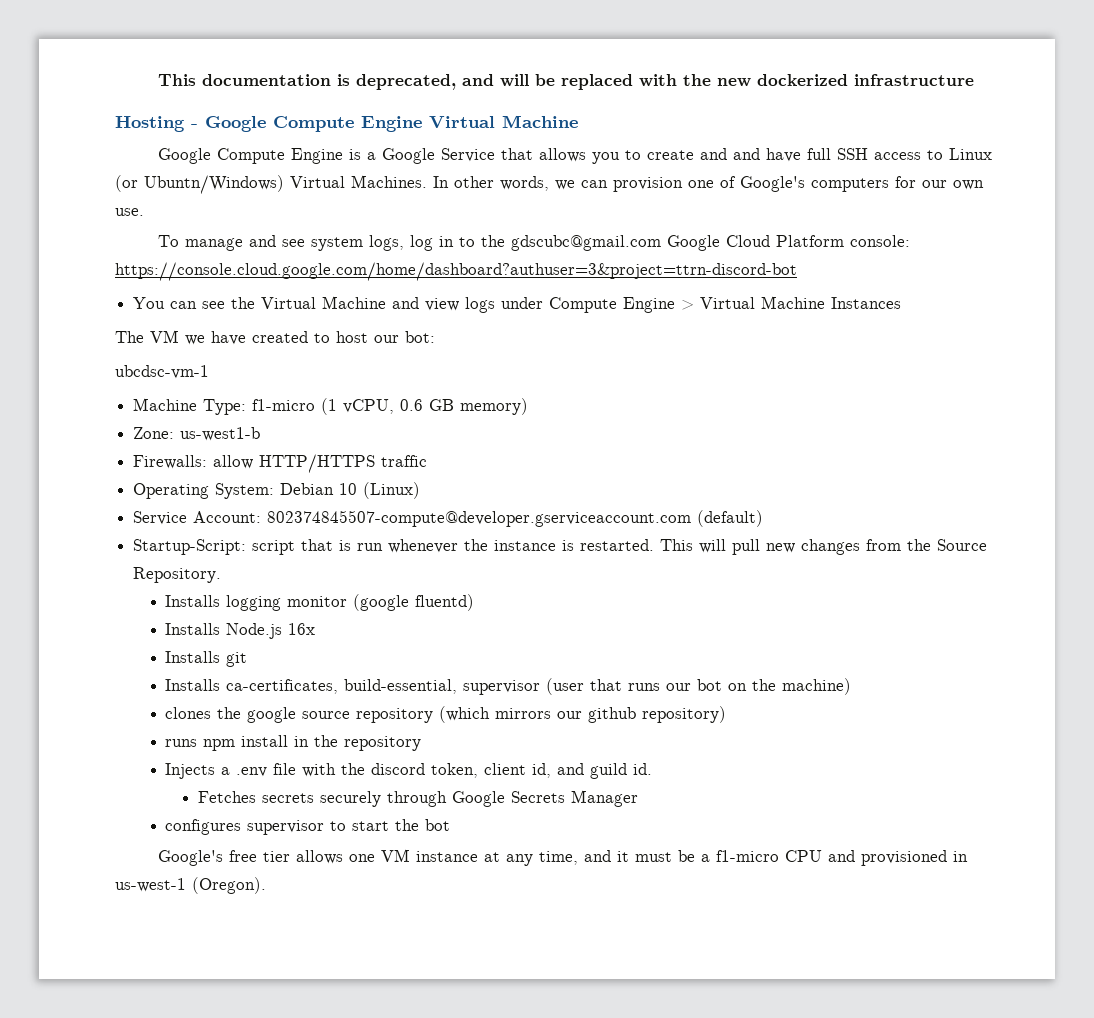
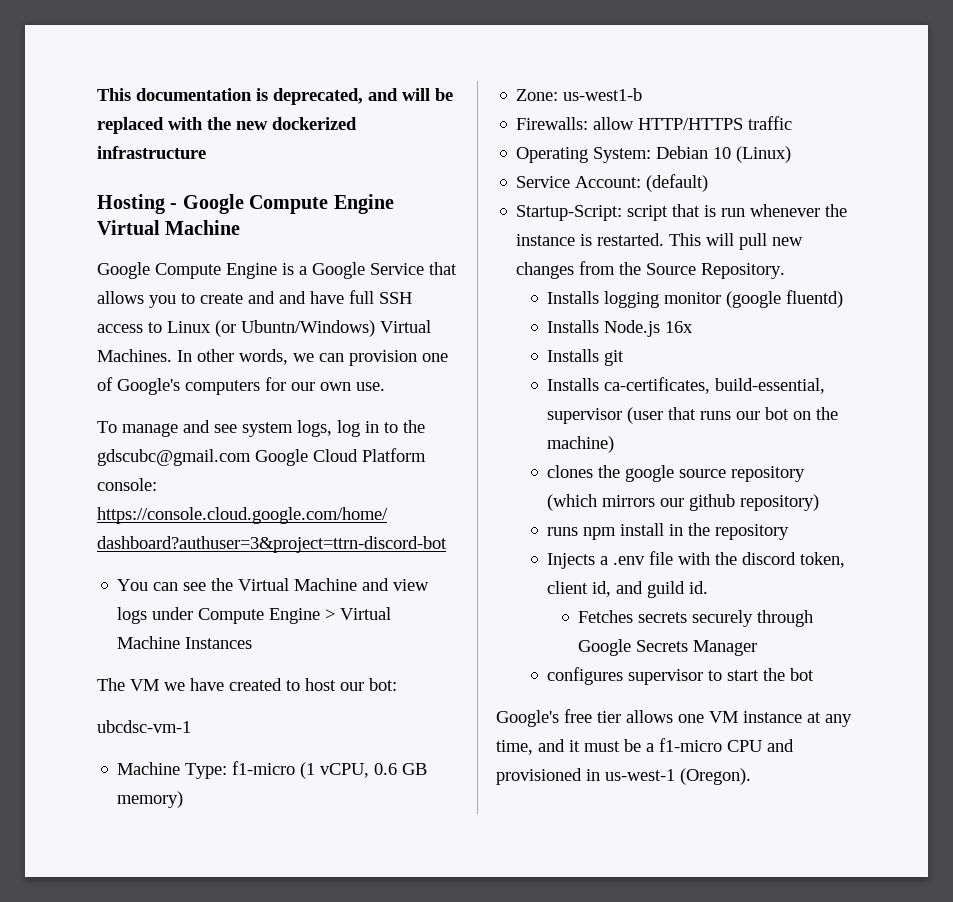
[267,510,692,527] 802374845507-compute@developer.gserviceaccount.com -> (642, 182) none

